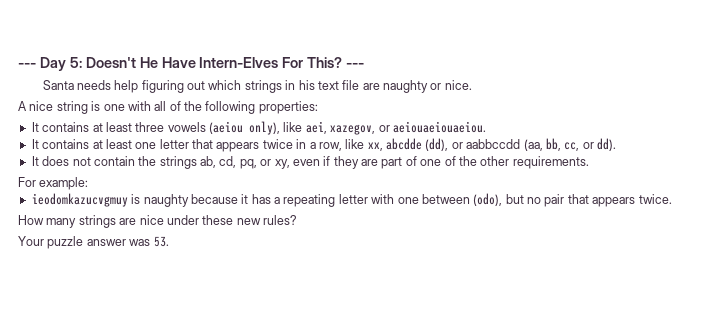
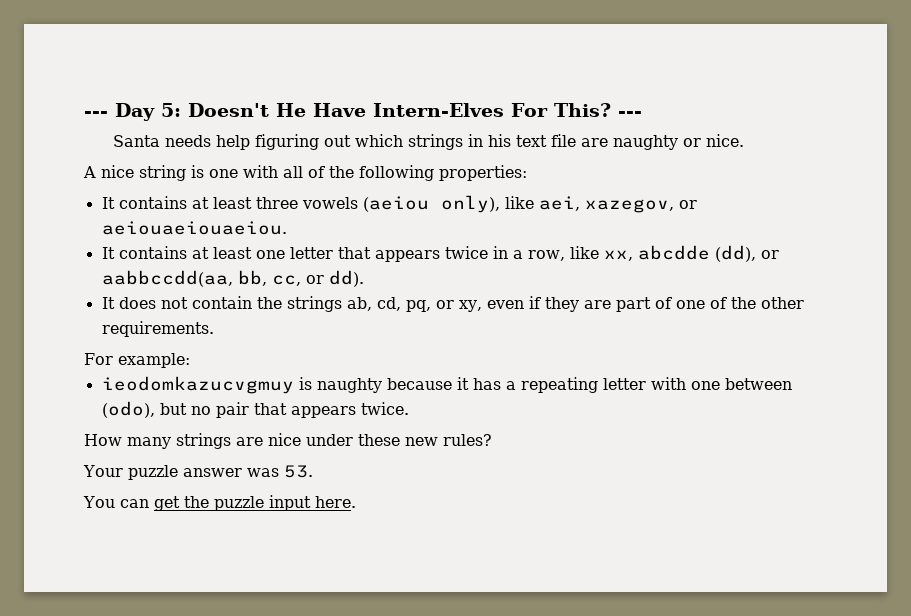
[466,139,543,151] aabbccdd (aa, -> [101,270,233,287] aabbccdd(aa,
(169, 241) none -> [83,495,356,511] // You can get the puzzle input here.

